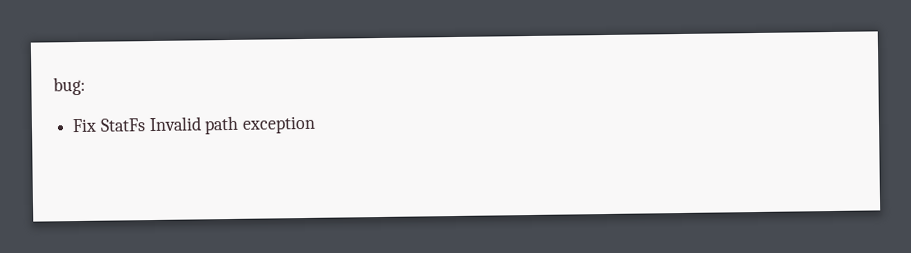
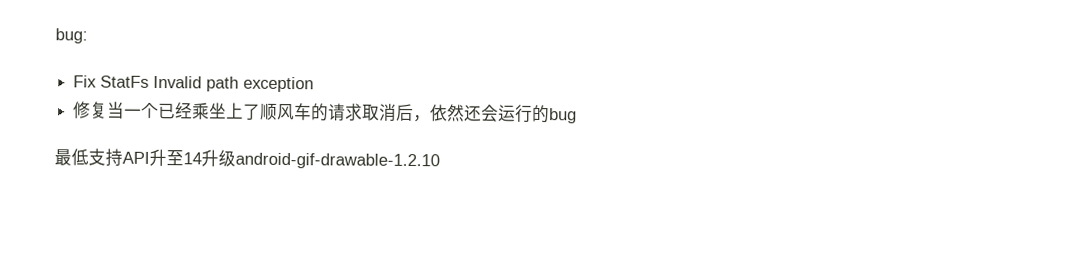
(317, 124) none -> [73,101,578,124] [54,148,440,170] // 修复当一个已经乘坐上了顺风车的请求取消后，依然还会运行的bug // 最低支持API升至14升级android-gif-drawable-1.2.10

